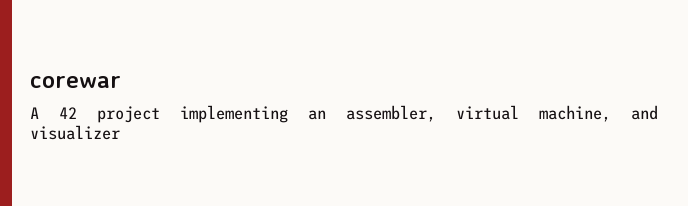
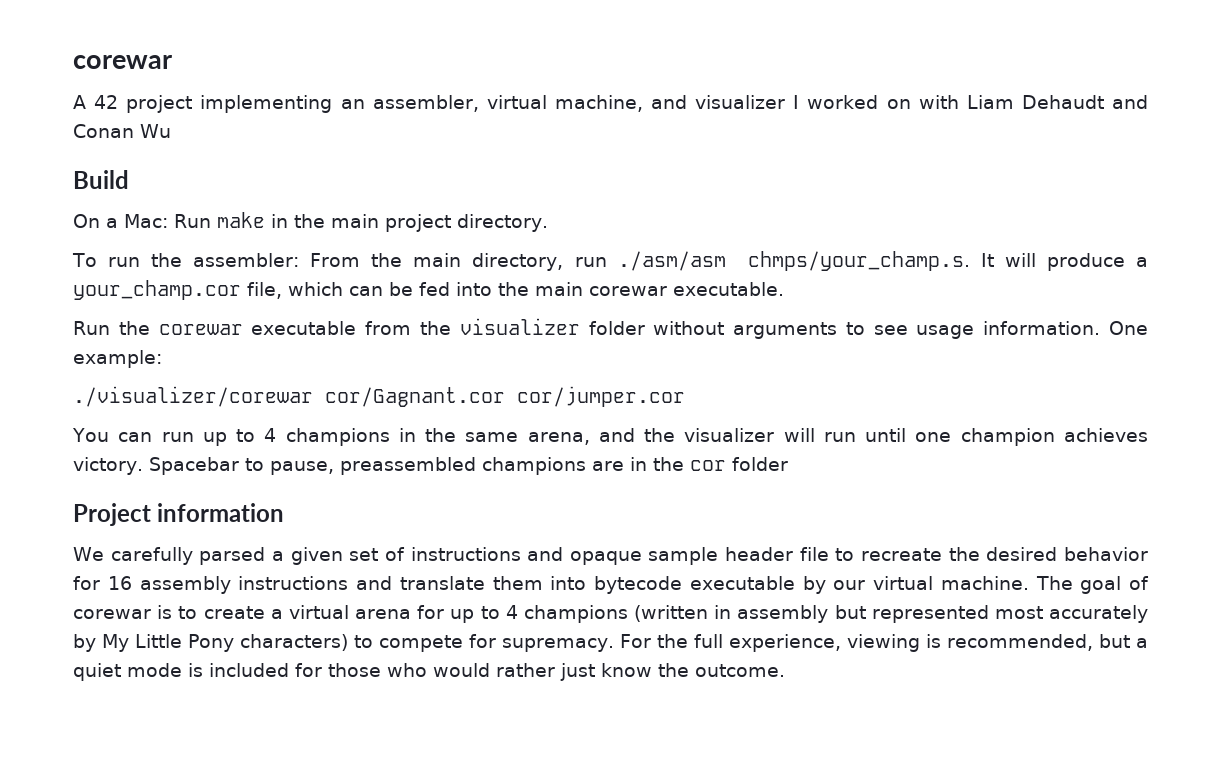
(120, 132) none -> [793,95,1148,109] [73,124,171,138] [73,170,129,189] [73,212,548,232] [72,251,1148,271] [73,280,784,300] [73,318,1149,339] [73,350,162,368] [73,386,685,407] [72,428,1149,446] [73,457,788,475] [73,503,285,526] [73,547,1148,565] [73,576,1149,594] [73,605,1148,623] [73,634,1149,652] [73,663,785,681] I worked on with Liam Dehaudt and Conan Wu // Build // On a Mac: Run make in the main project directory. // To run the assembler: From the main directory, run ./asm/asm chmps/your_champ.s. It will produce a your_champ.cor file, which can be fed into the main corewar executable. // Run the corewar executable from the visualizer folder without arguments to see usage information. One example: // ./visualizer/corewar cor/Gagnant.cor cor/jumper.cor // You can run up to 4 champions in the same arena, and the visualizer will run until one champion achieves victory. Spacebar to pause, preassembled champions are in the cor folder // Project information // We carefully parsed a given set of instructions and opaque sample header file to recreate the desired behavior for 16 assembly instructions and translate them into bytecode executable by our virtual machine. The goal of corewar is to create a virtual arena for up to 4 champions (written in assembly but represented most accurately by My Little Pony characters) to compete for supremacy. For the full experience, viewing is recommended, but a quiet mode is included for those who would rather just know the outcome.

